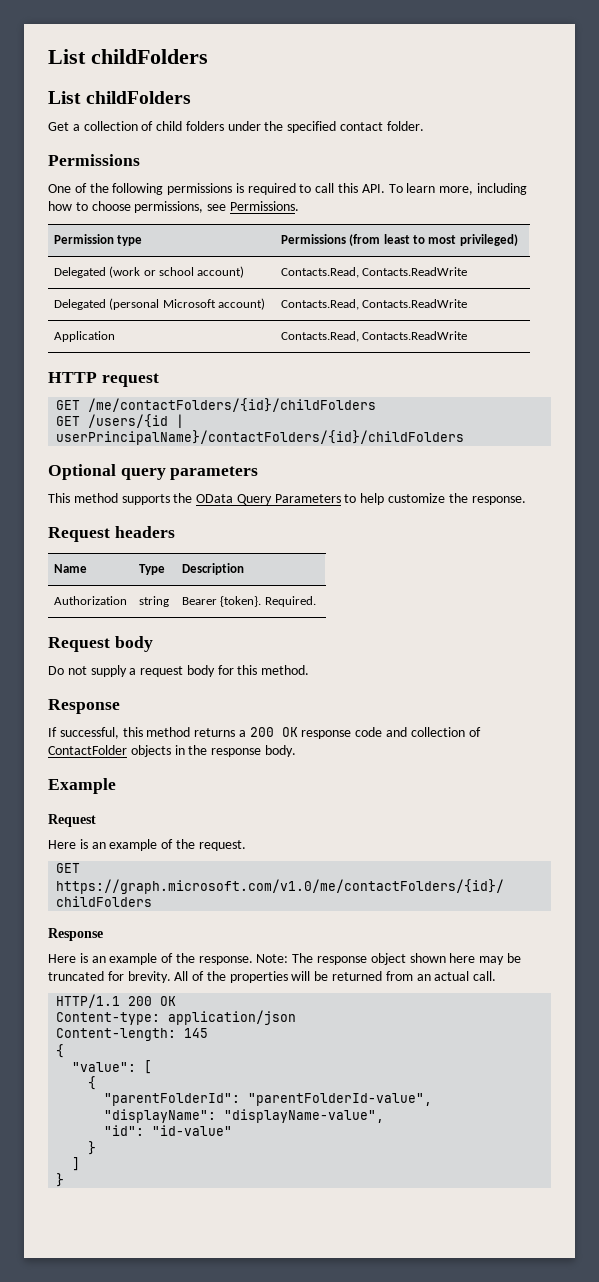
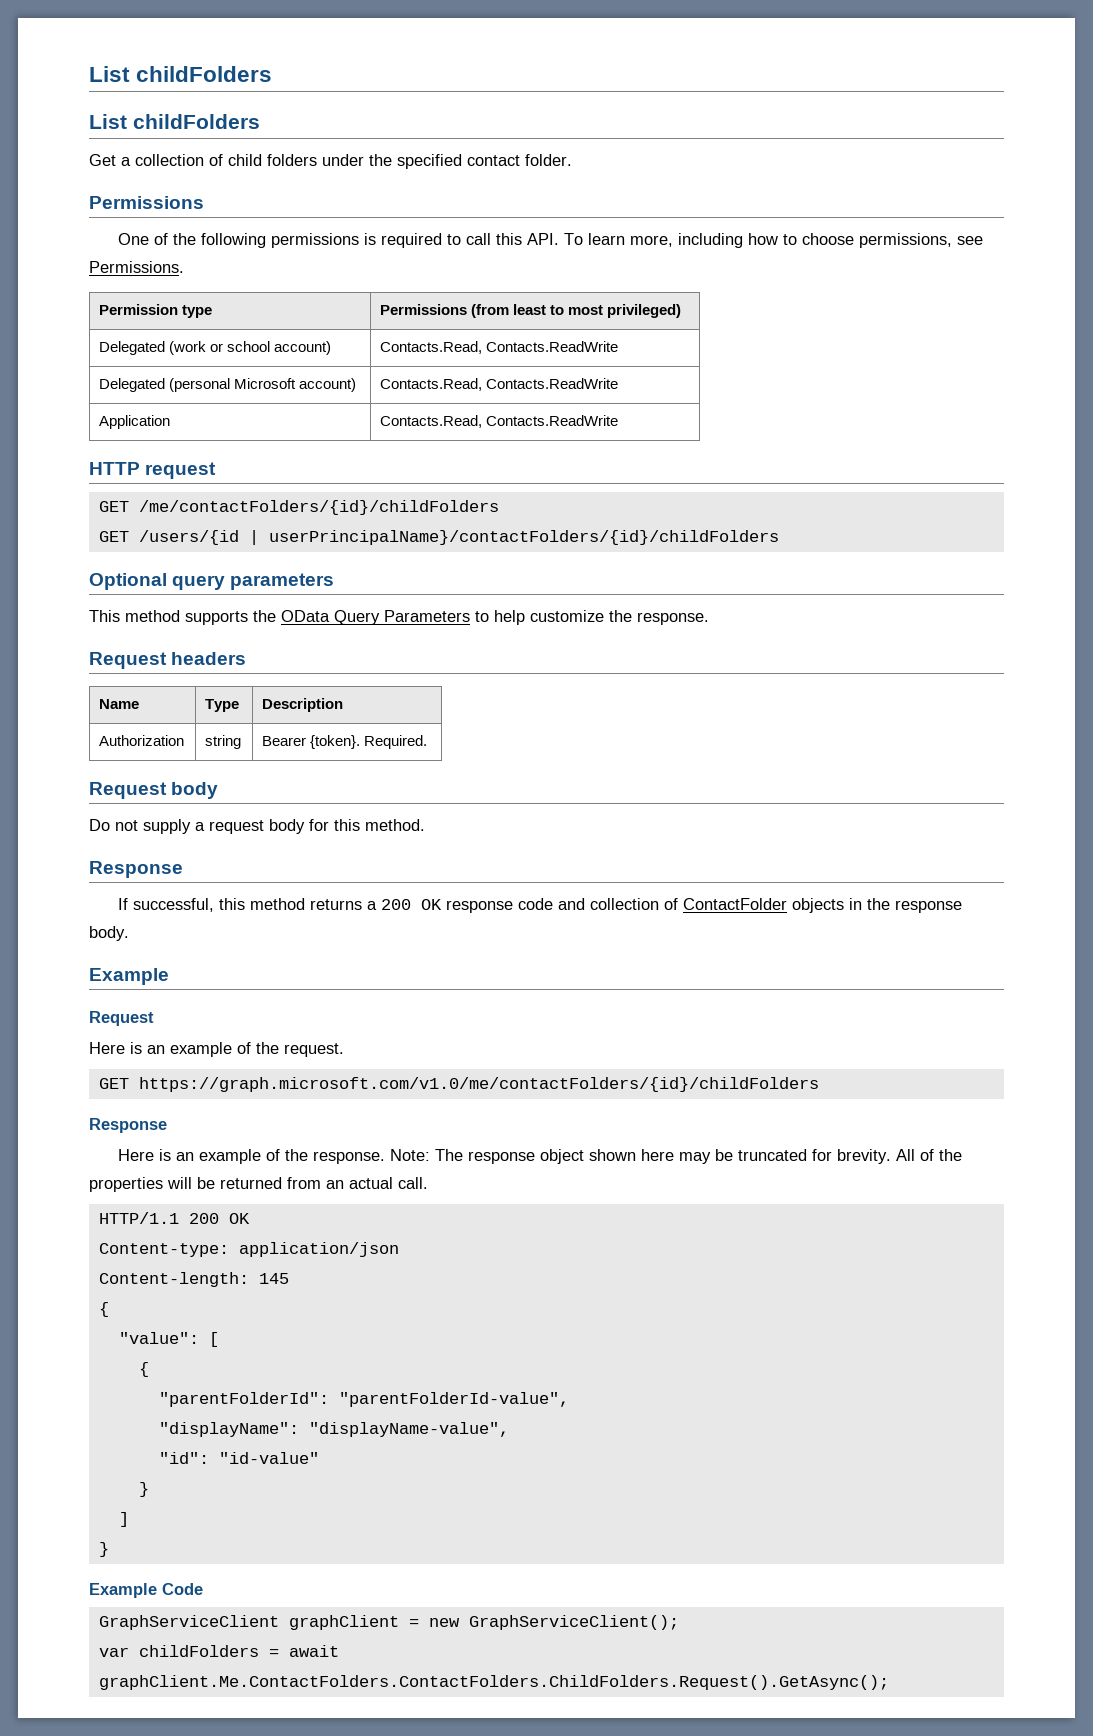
(65, 1180) none -> [89,1583,203,1598] [98,1615,679,1630] [98,1645,339,1657] [98,1675,889,1690] // Example Code // GraphServiceClient graphClient = new GraphServiceClient(); // var childFolders = await graphClient.Me.ContactFolders.ContactFolders.ChildFolders.Request().GetAsync();

